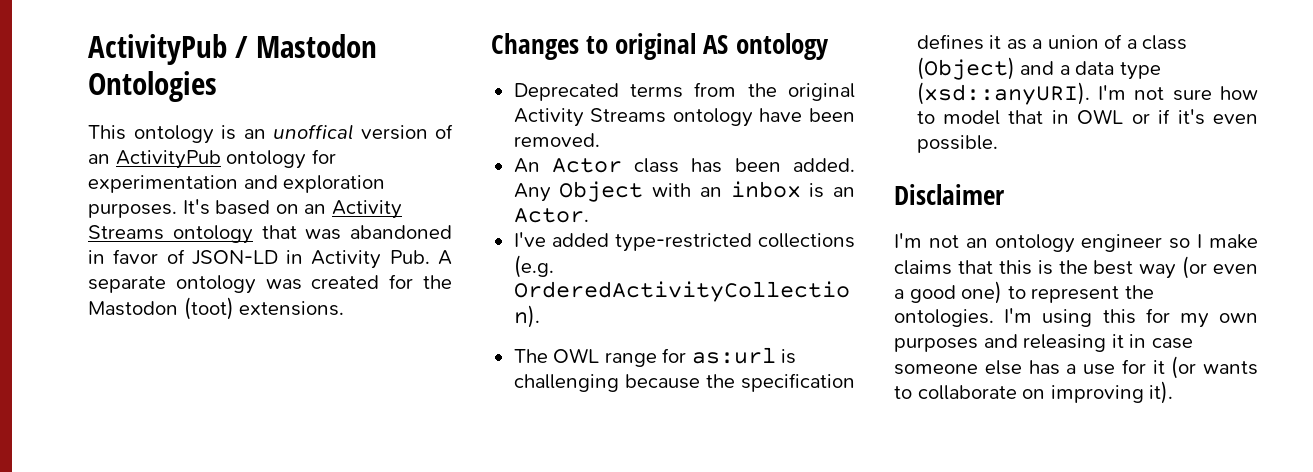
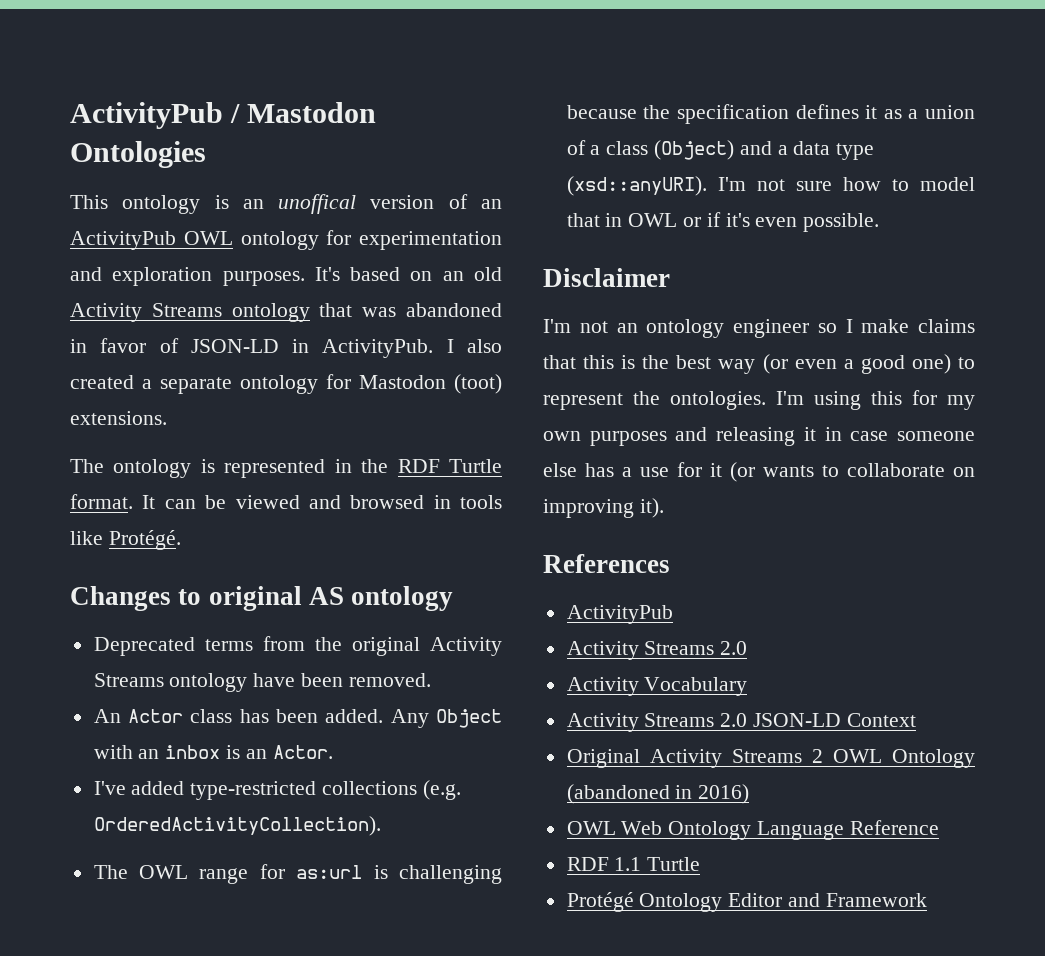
(221, 159) none -> [183,231,233,245] OWL
(327, 209) none -> [473,267,502,281] old
[311,250,452,269] [88,274,453,294] [88,297,345,320] Activity Pub. A separate ontology was created for the Mastodon (toot) extensions. -> [322,339,502,358] [70,374,502,394] [70,411,167,425] [70,459,503,478] [70,494,502,509] [70,530,181,550] ActivityPub. I also created a separate ontology for Mastodon (toot) extensions. // The ontology is represented in the RDF Turtle format. It can be viewed and browsed in tools like Protégé.
(1174, 392) none -> [543,554,670,573] [566,605,673,624] [566,641,748,660] [566,677,748,696] [566,713,916,732] [566,749,975,768] [566,784,750,804] [566,820,939,840] [566,857,701,871] [566,892,927,912] // References // ActivityPub // Activity Streams 2.0 // Activity Vocabulary // Activity Streams 2.0 JSON-LD Context // Original Activity Streams 2 OWL Ontology (abandoned in 2016) // OWL Web Ontology Language Reference // RDF 1.1 Turtle // Protégé Ontology Editor and Framework

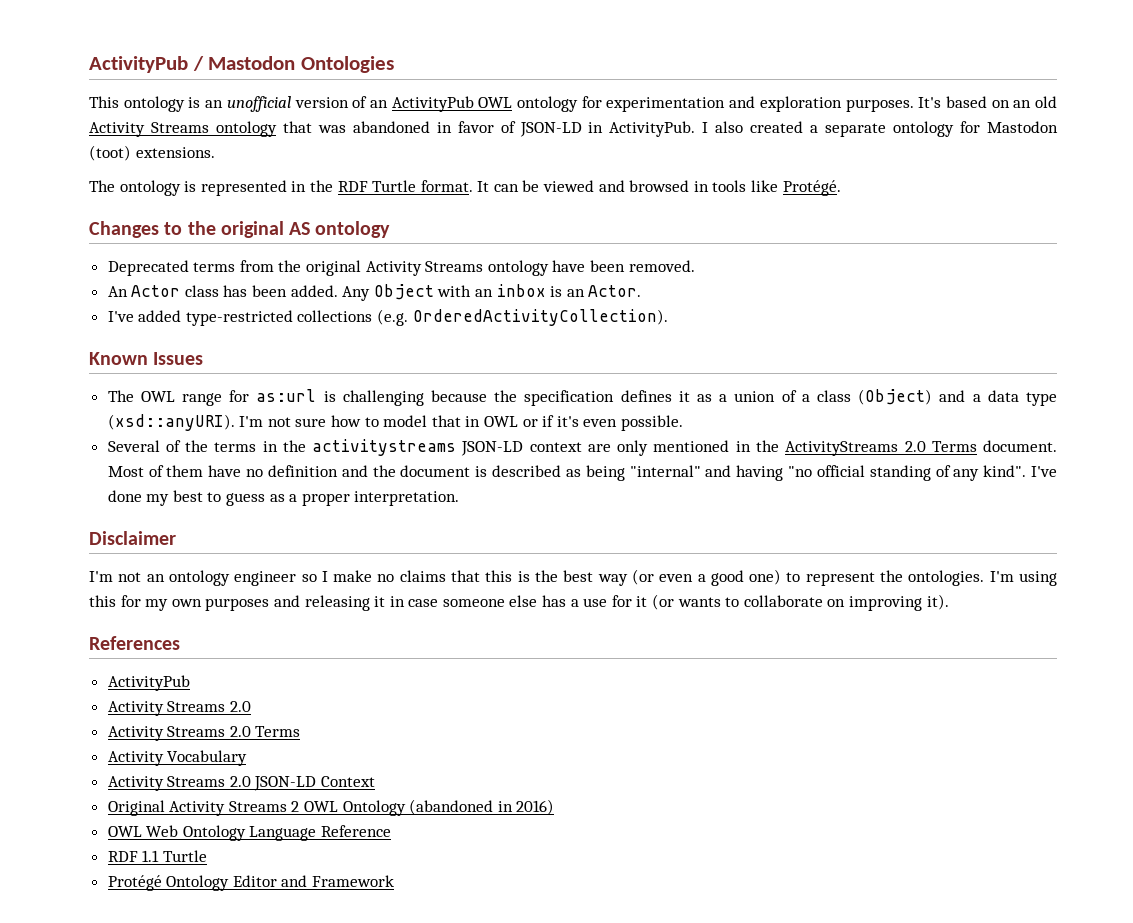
[278,194,357,214] unoffical -> [226,96,291,112] unofficial
(202, 597) none -> [187,221,216,235] the
(381, 826) none -> [89,352,204,365] // Known Issues
(880, 222) none -> [107,439,1057,456] [107,465,1058,481] [107,490,460,506] // Several of the terms in the activitystreams JSON-LD context are only mentioned in the ActivityStreams 2.0 Terms document. Most of them have no definition and the document is described as being "internal" and having "no official standing of any kind". I've done my best to guess as a proper interpretation.
(910, 326) none -> [377,574,395,582] no
(748, 648) none -> [107,726,301,741] // Activity Streams 2.0 Terms

